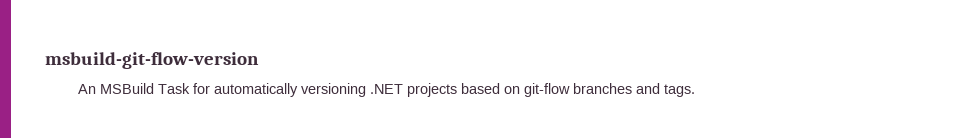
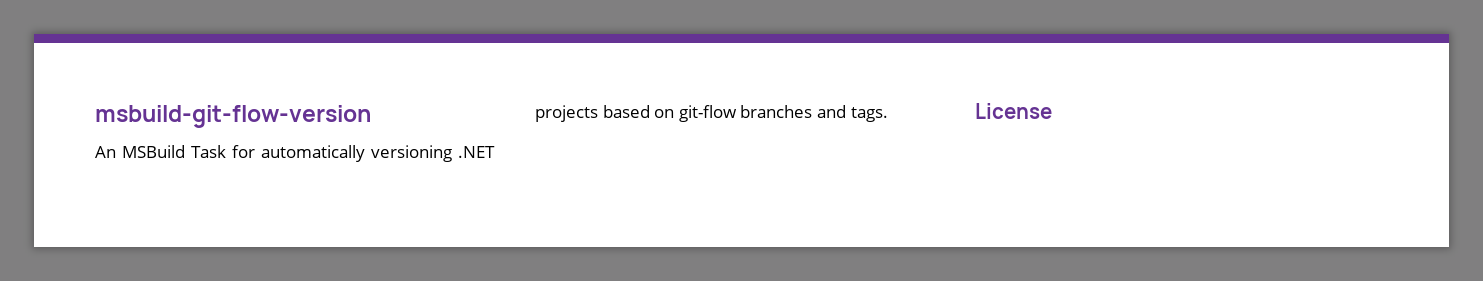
(695, 90) none -> [975,103,1052,119] // License

